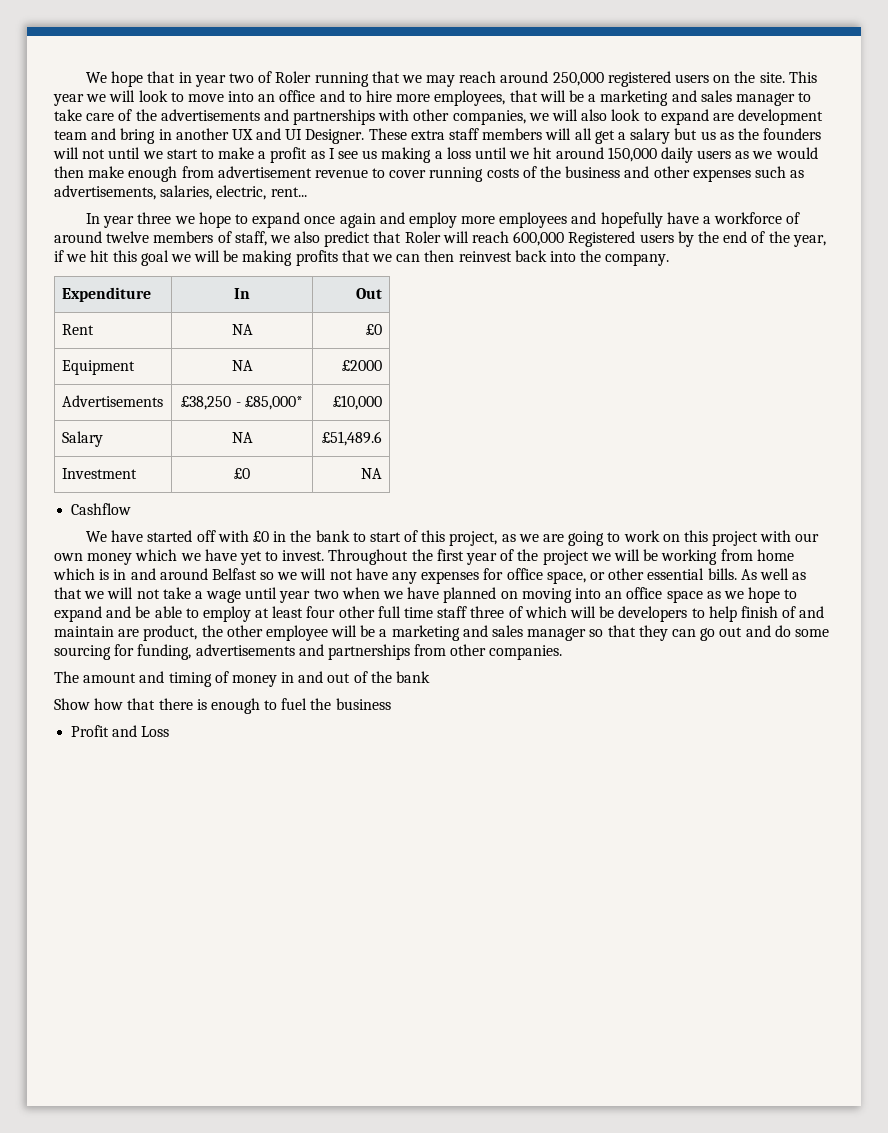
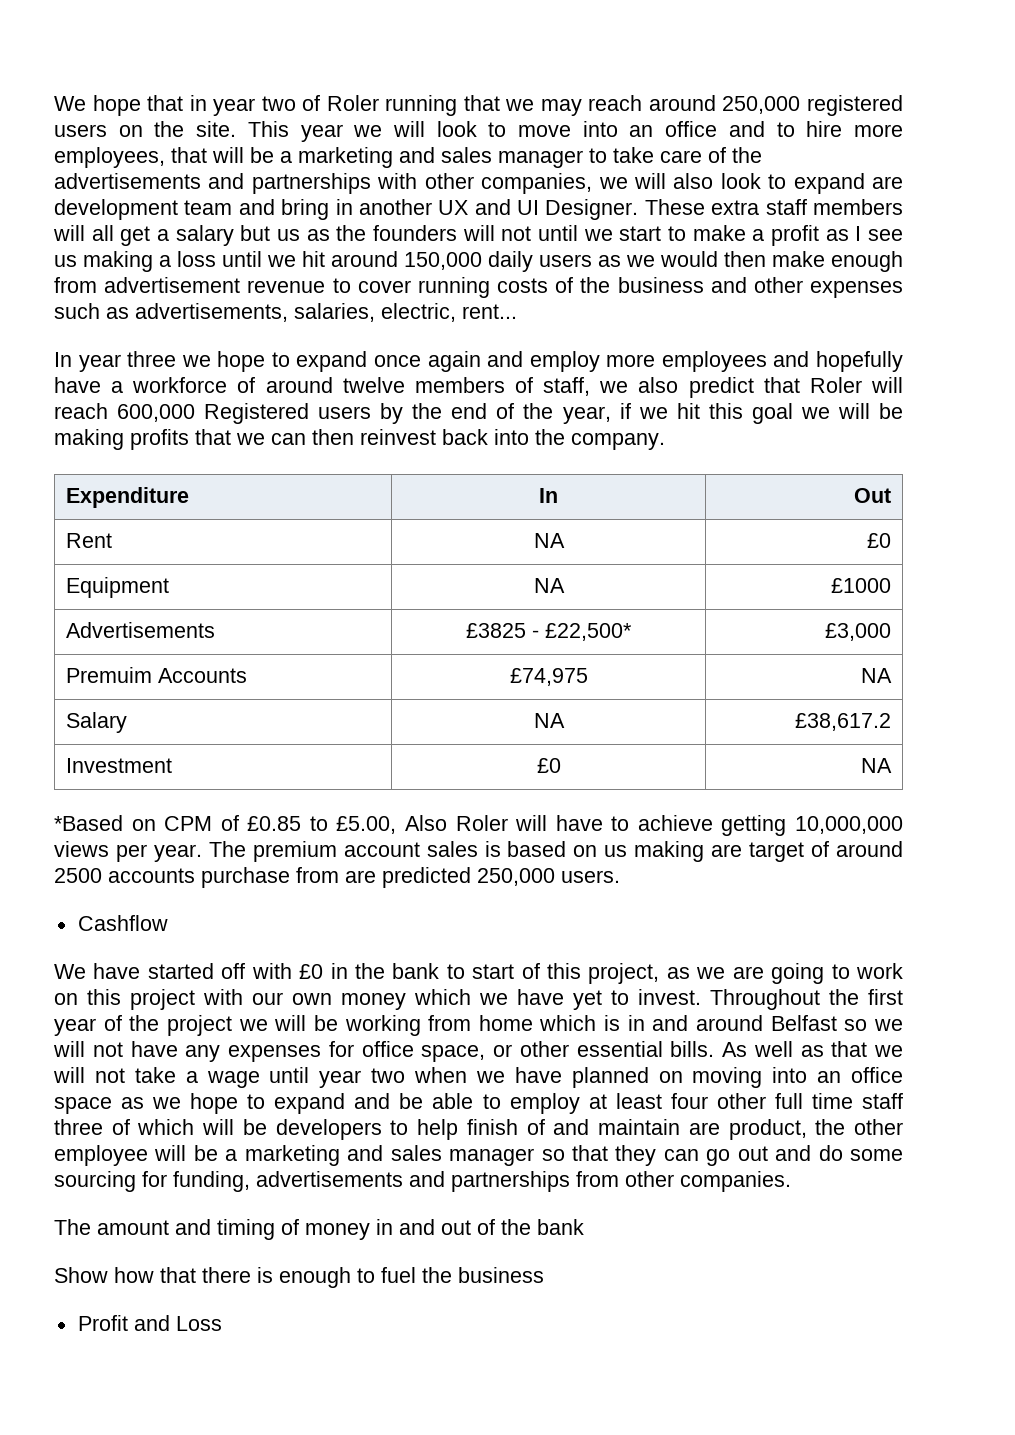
[342,360,383,371] £2000 -> [831,578,892,593] £1000
[181,396,303,410] [333,395,383,410] £38,250 - £85,000* | £10,000 -> [466,623,632,641] [825,623,892,641] [65,667,247,683] [509,668,588,686] [861,668,893,683] £3825 - £22,500* | £3,000 // Premuim Accounts | £74,975 | NA
[322,431,383,446] £51,489.6 -> [795,713,892,731] £38,617.2
(383, 473) none -> [54,815,903,836] [54,841,903,862] [54,867,620,888] // *Based on CPM of £0.85 to £5.00, Also Roler will have to achieve getting 10,000,000 views per year. The premium account sales is based on us making are target of around 2500 accounts purchase from are predicted 250,000 users.

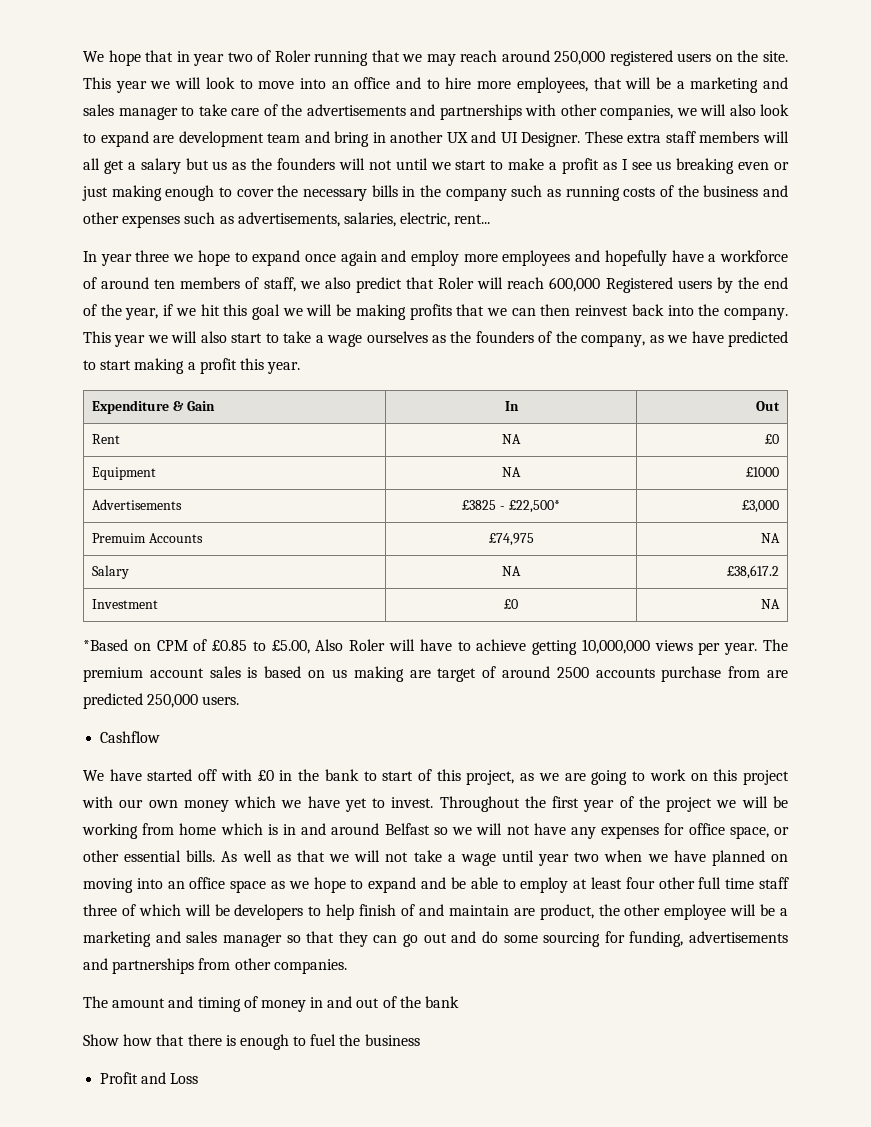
[83,251,903,272] [54,277,411,293] making a loss until we hit around 150,000 daily users as we would then make enough from advertisement revenue to cover -> [676,158,789,174] [82,185,561,201] breaking even or just making enough to cover the necessary bills in the company such as
[342,377,405,393] twelve -> [154,279,176,289] ten
(665, 441) none -> [83,331,788,347] [83,358,301,374] This year we will also start to take a wage ourselves as the founders of the company, as we have predicted to start making a profit this year.
(189, 497) none -> [172,401,215,411] & Gain

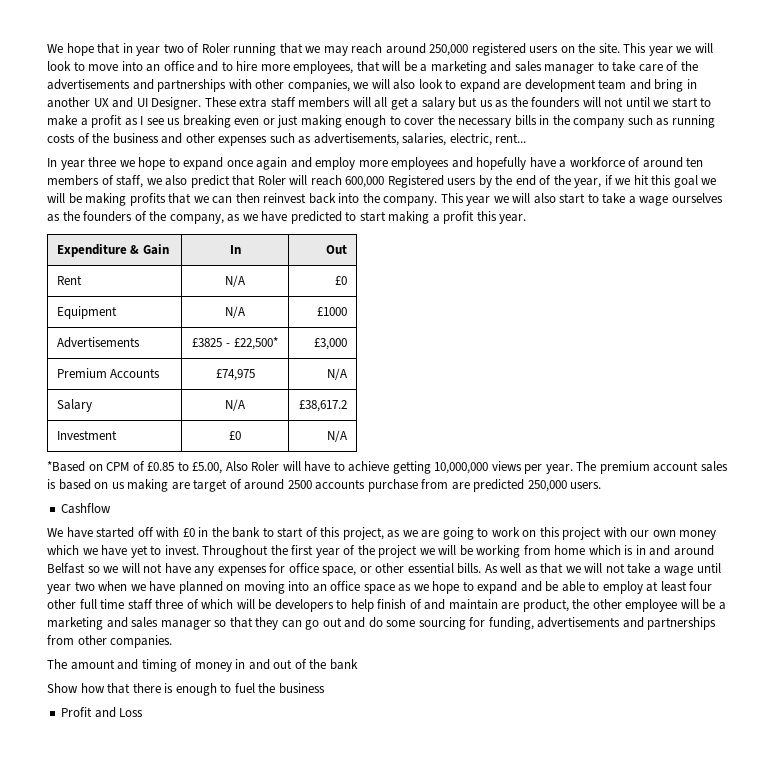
[502,434,521,444] NA -> [225,275,246,287] N/A
[502,467,521,477] NA -> [225,306,246,318] N/A
[92,533,147,543] Premuim -> [56,368,107,378] Premium
[760,533,780,543] NA -> [327,368,349,380] N/A
[502,566,521,576] NA -> [225,399,246,411] N/A
[760,599,780,609] NA -> [327,430,349,442] N/A

